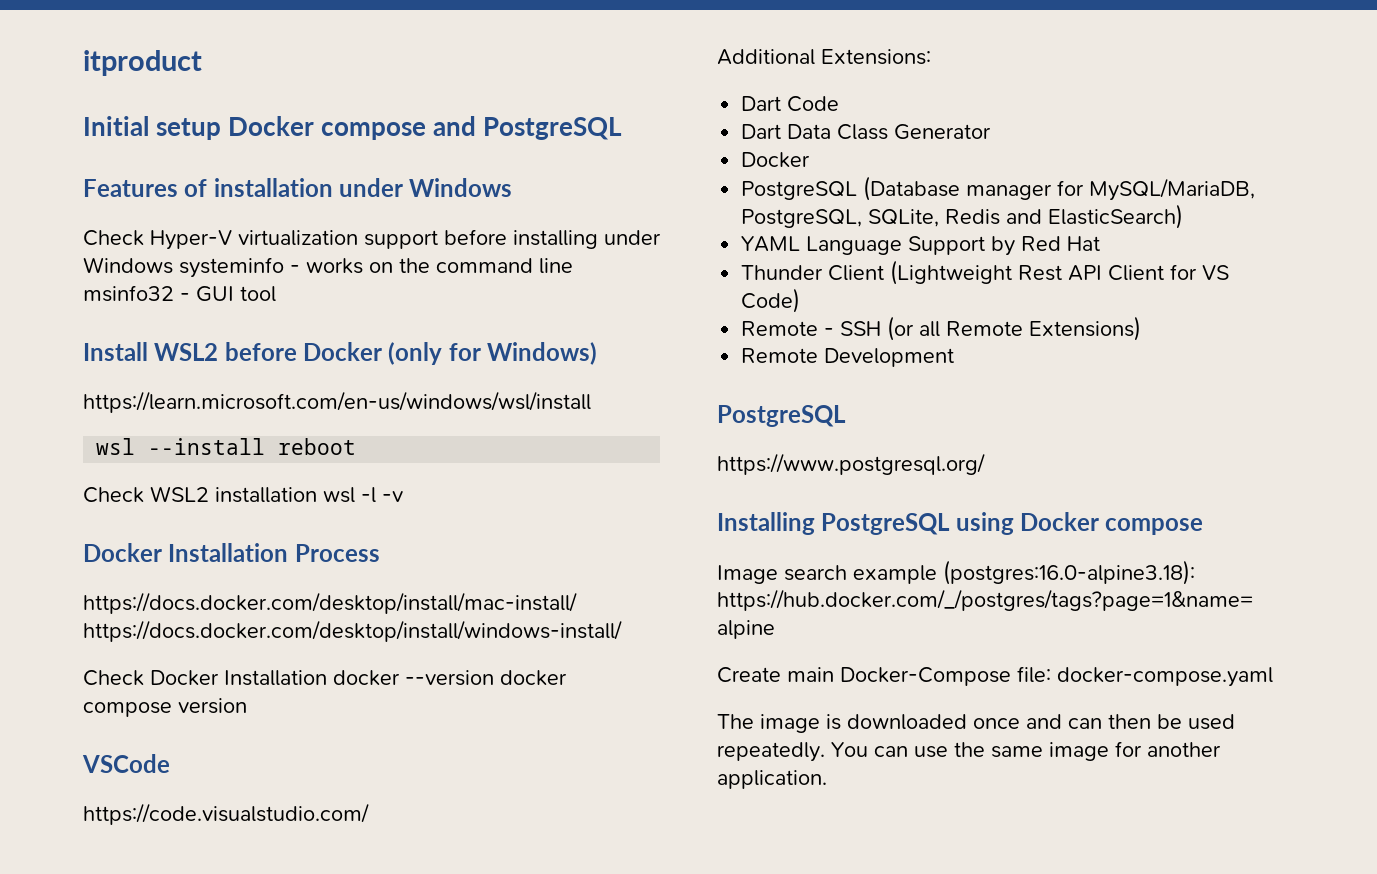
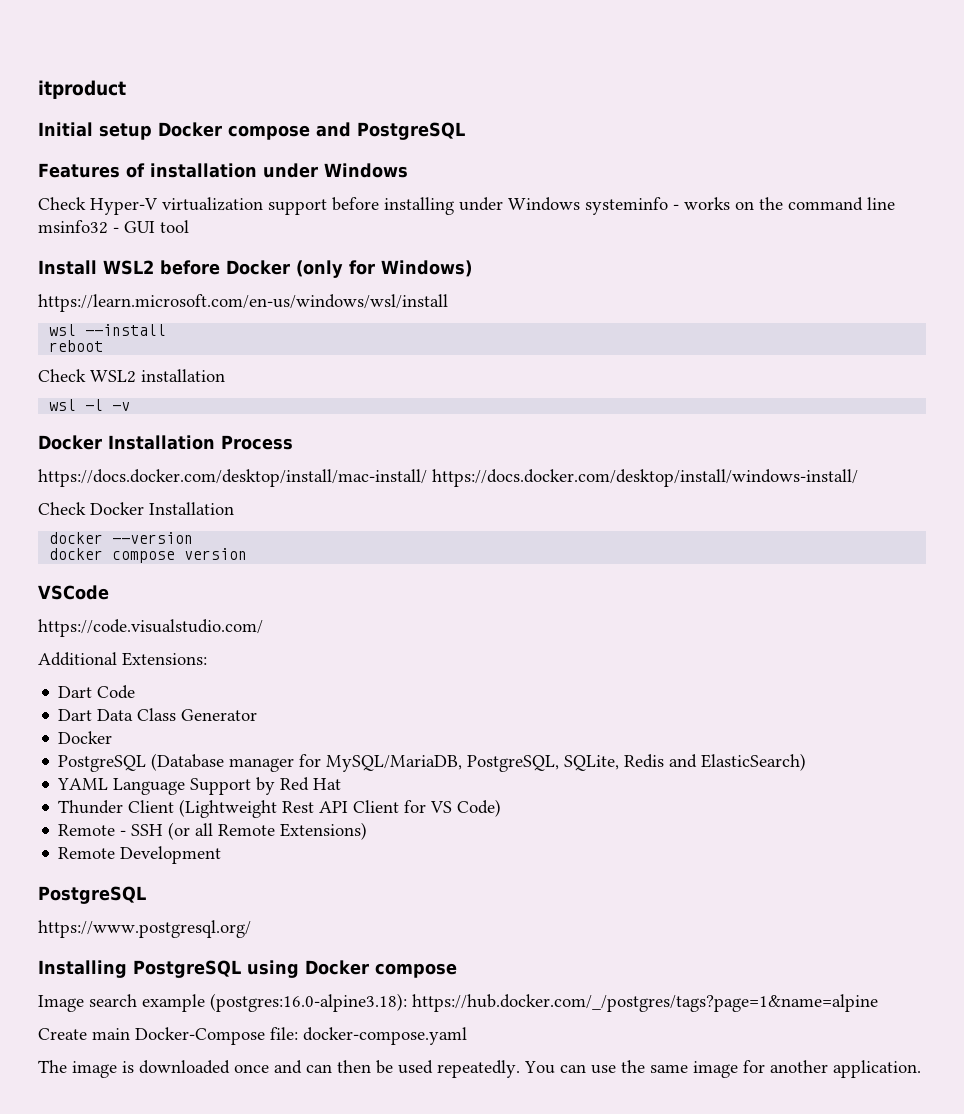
(266, 446) none -> (167, 330) //
(317, 495) none -> (225, 375) //
(327, 678) none -> (234, 508) //
(494, 678) none -> (194, 538) //

